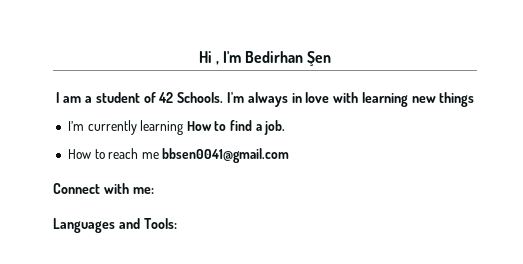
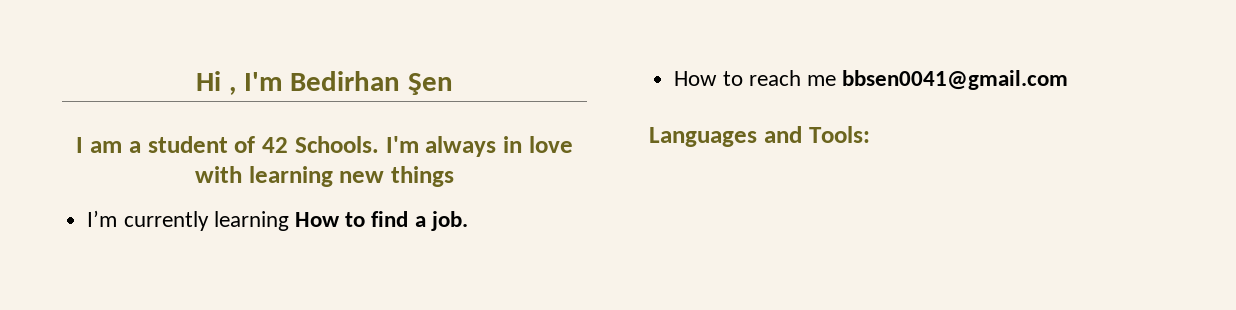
[53,183,154,194] // Connect with me: -> (1069, 80) none

